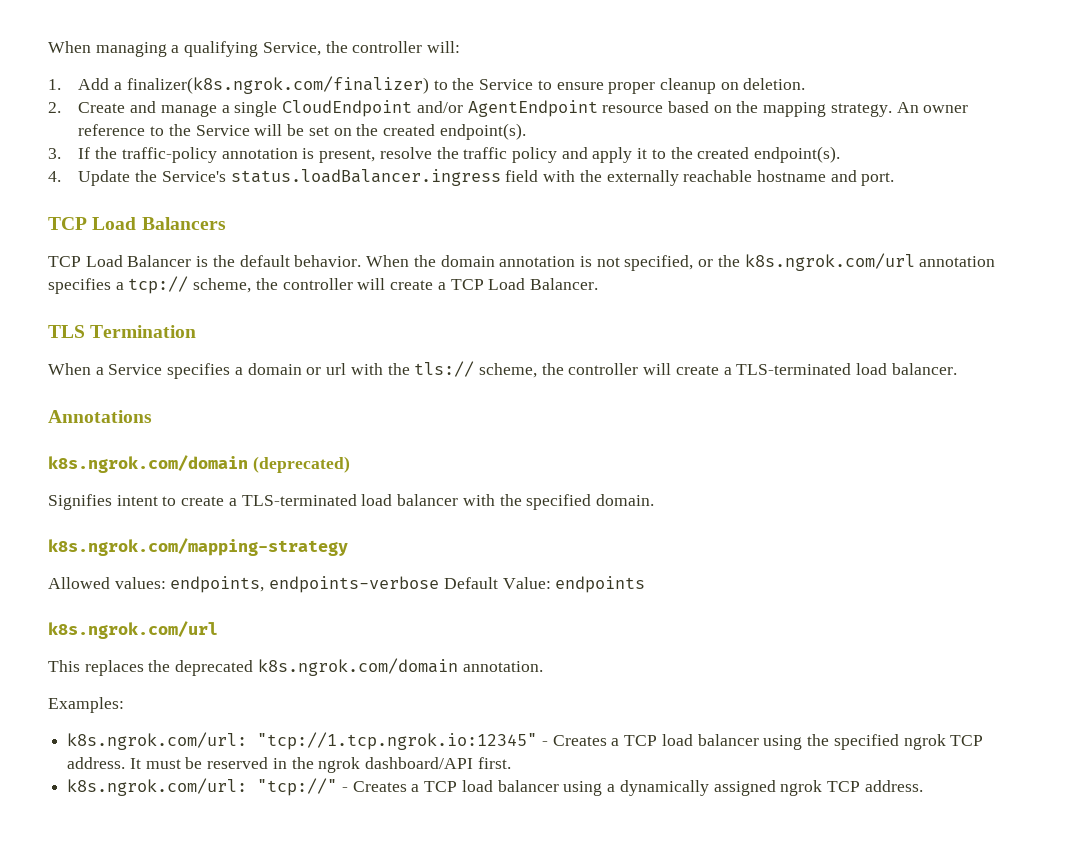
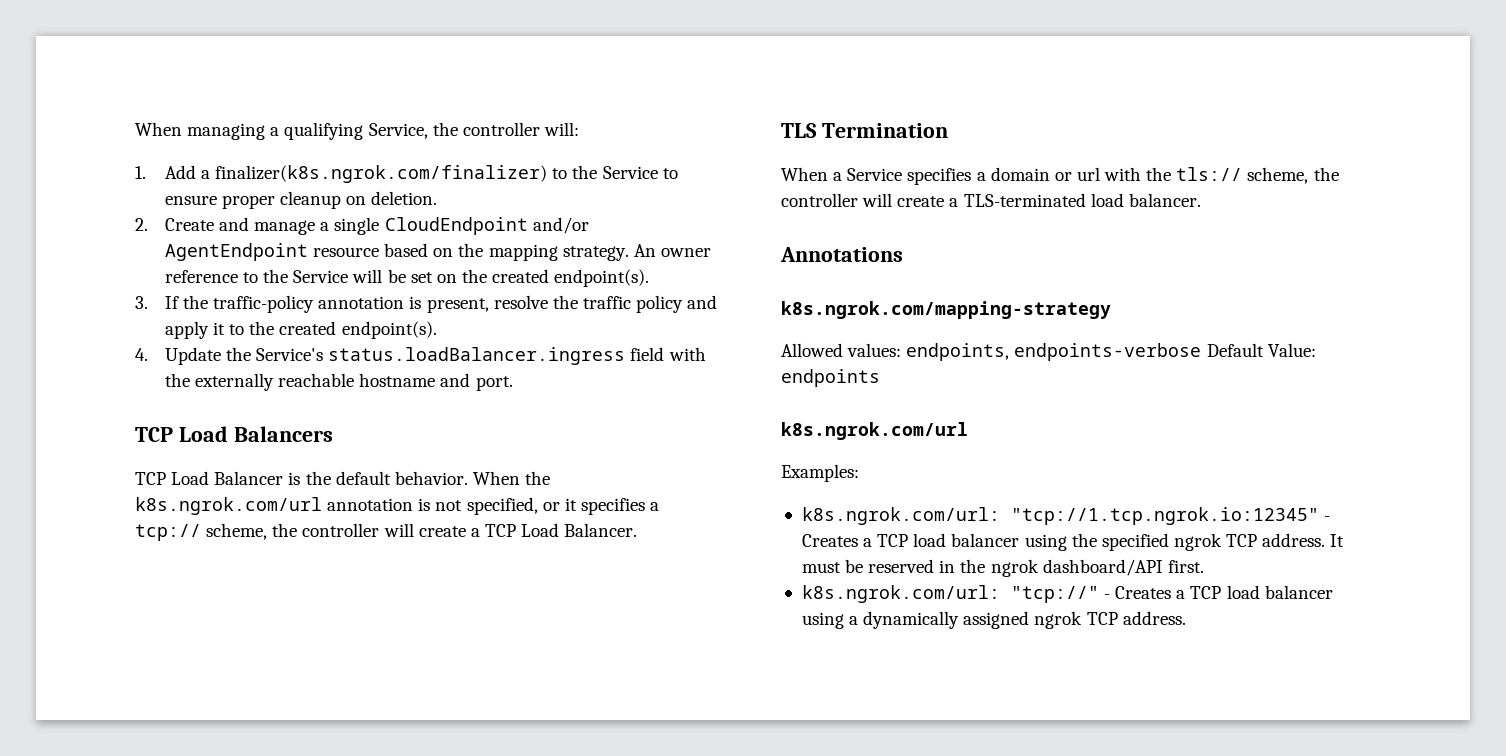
[440,255,495,267] domain -> [135,497,322,515] k8s.ngrok.com/url
[717,253,996,271] the k8s.ngrok.com/url annotation -> [564,498,577,511] it
[48,455,350,473] [48,494,654,510] // k8s.ngrok.com/domain (deprecated) // Signifies intent to create a TLS-terminated load balancer with the specified domain. -> (903, 254) none
[48,658,543,676] // This replaces the deprecated k8s.ngrok.com/domain annotation. -> (968, 431) none

